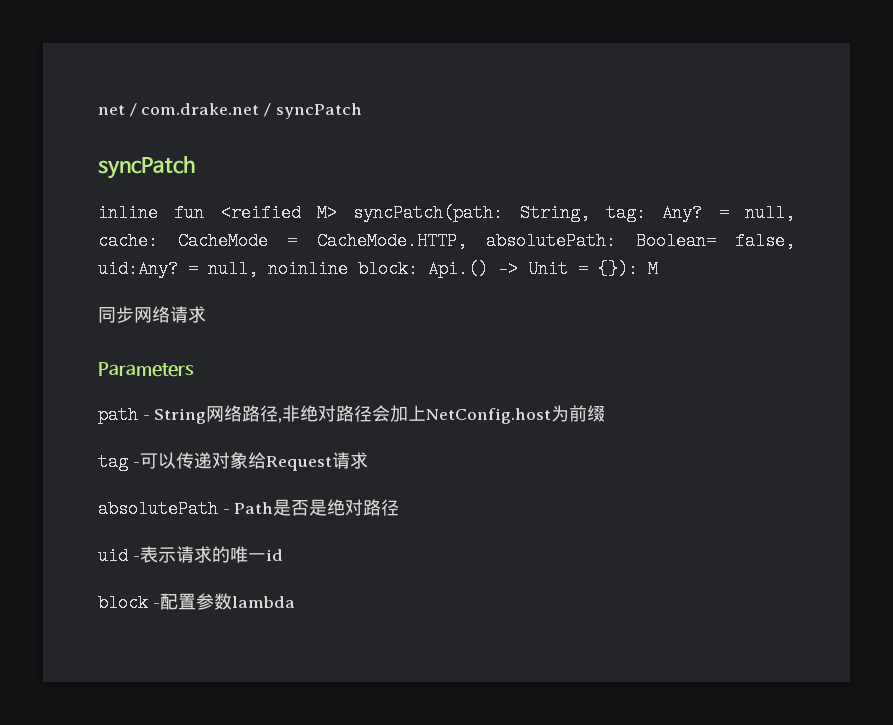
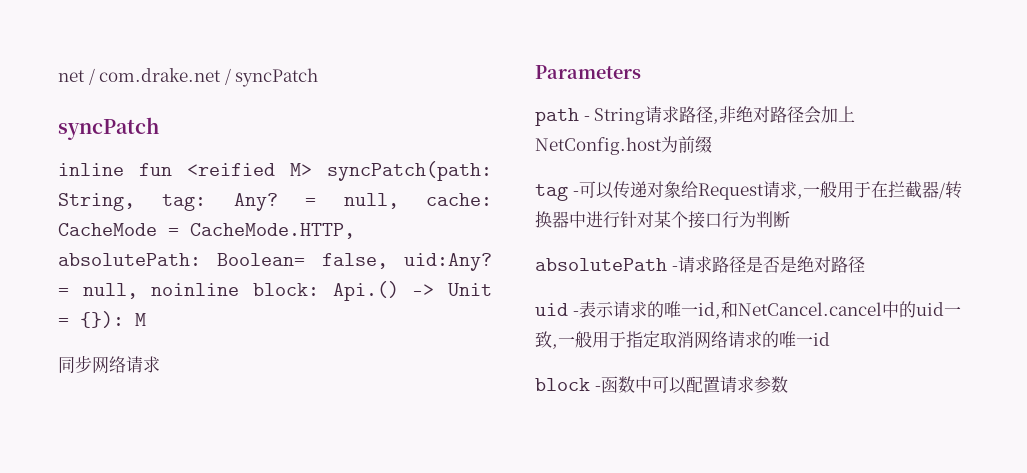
[206,405,243,422] 网络 -> [645,106,680,123] 请求
(368, 460) none -> [796,181,962,199] [535,211,790,229] ,一般用于在拦截器/转换器中进行针对某个接口行为判断
[234,502,274,514] Path -> [677,256,746,273] 请求路径
[265,549,283,561] [98,593,295,612] id // block -配置参数lambda -> [697,301,961,319] [535,331,830,349] [535,376,788,394] id,和NetCancel.cancel中的uid一致,一般用于指定取消网络请求的唯一id // block -函数中可以配置请求参数

